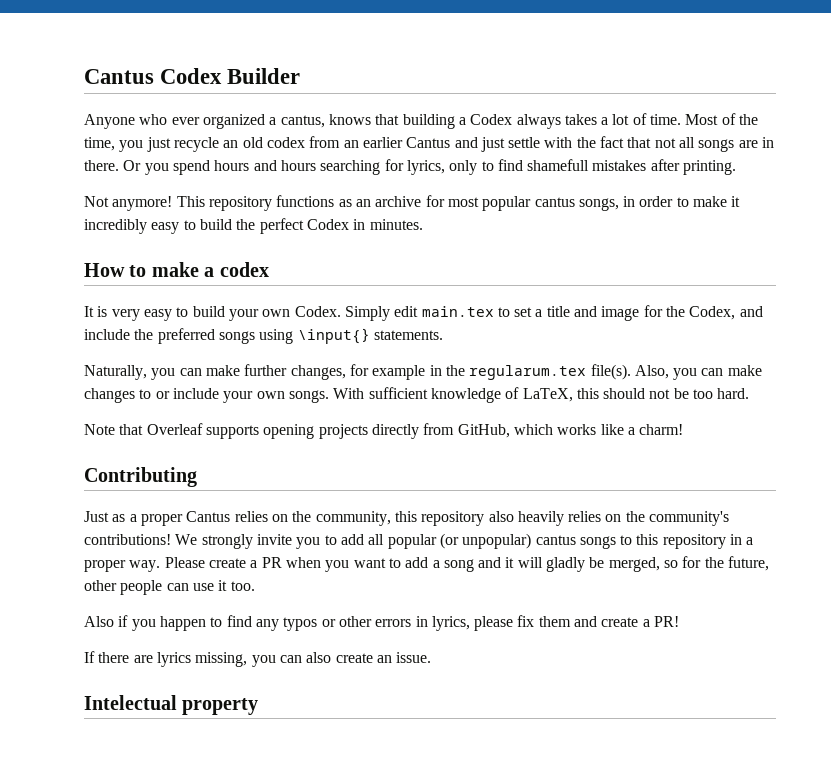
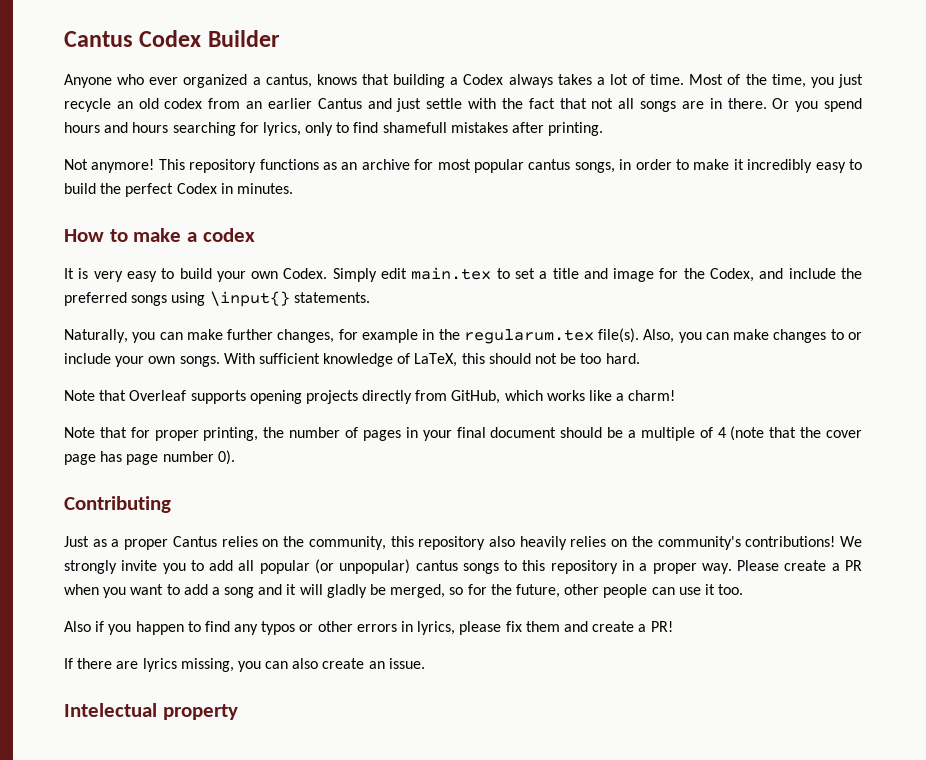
(684, 429) none -> [64,426,863,441] [64,450,235,465] // Note that for proper printing, the number of pages in your final document should be a multiple of 4 (note that the cover page has page number 0).

